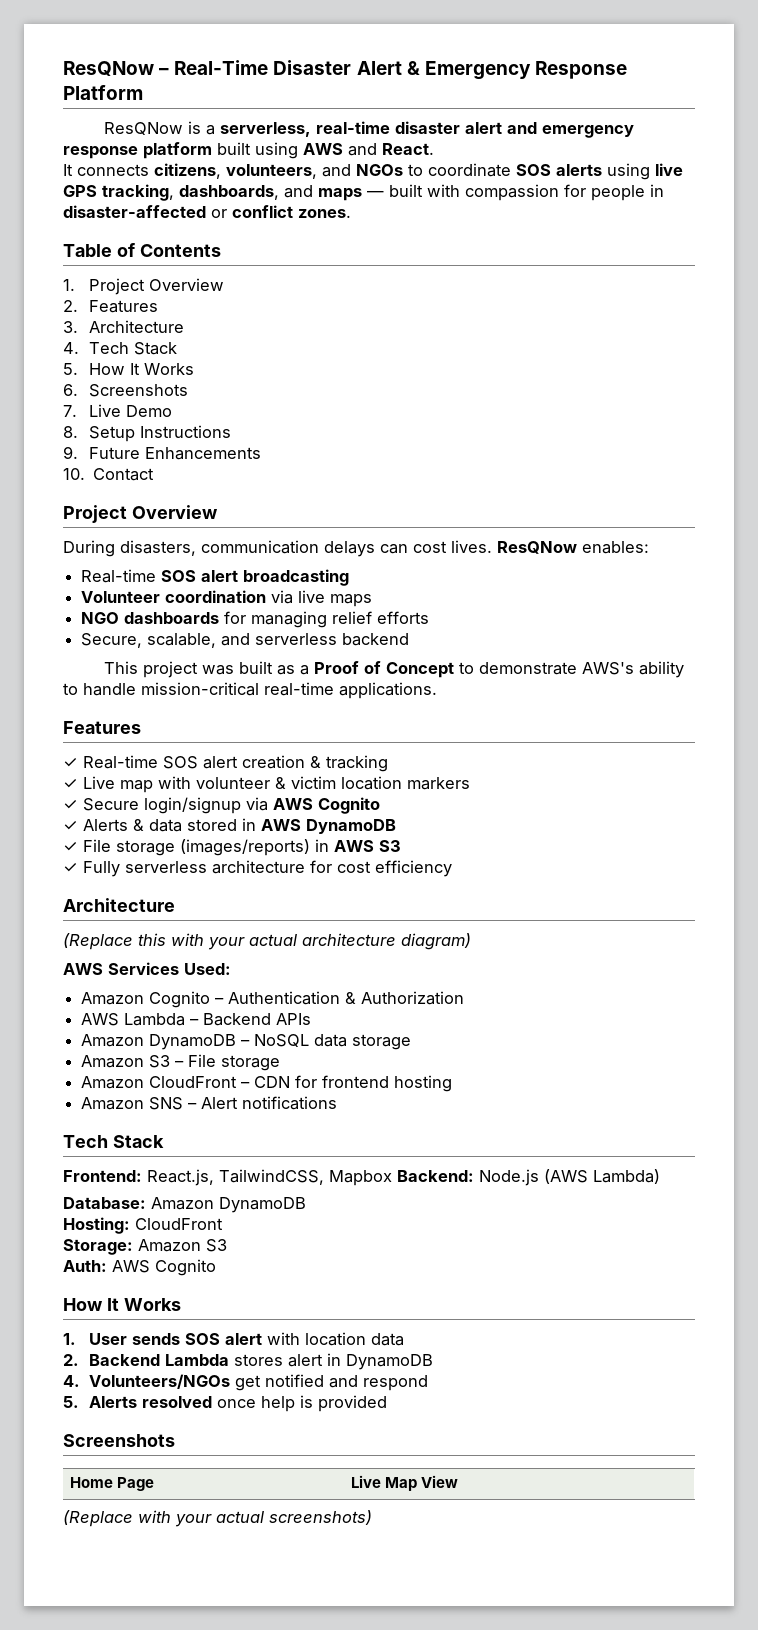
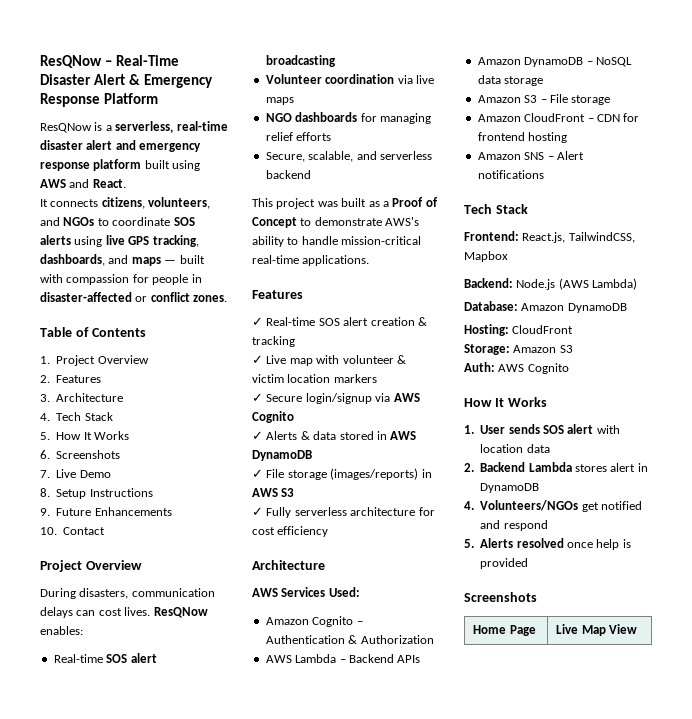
[63,933,471,950] // (Replace this with your actual architecture diagram) -> (325, 565) none
(392, 1178) none -> (508, 256) //
[63,1510,372,1527] // (Replace with your actual screenshots) -> (638, 629) none

